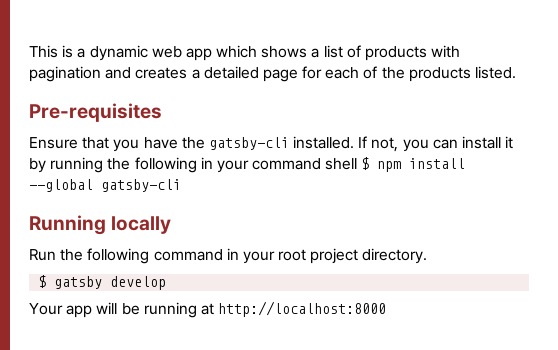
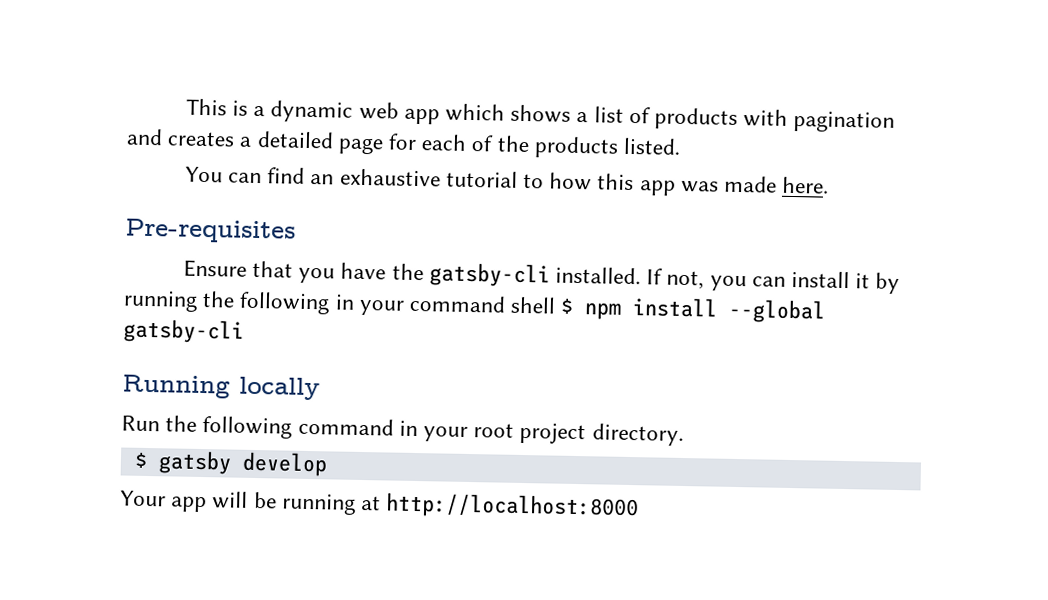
(517, 72) none -> [184,166,830,196] // You can find an exhaustive tutorial to how this app was made here.

